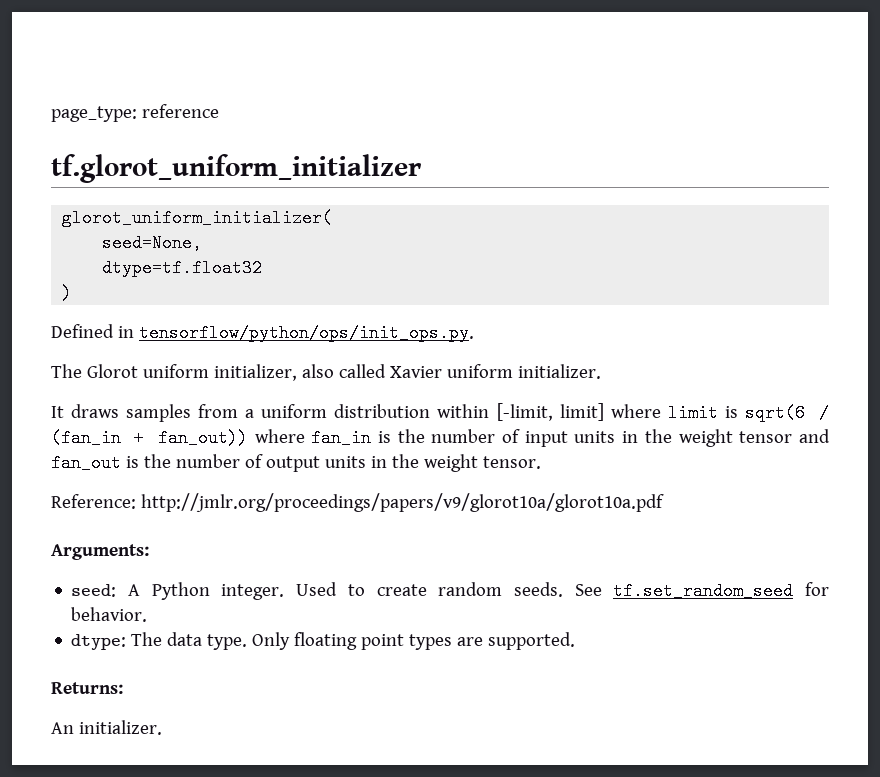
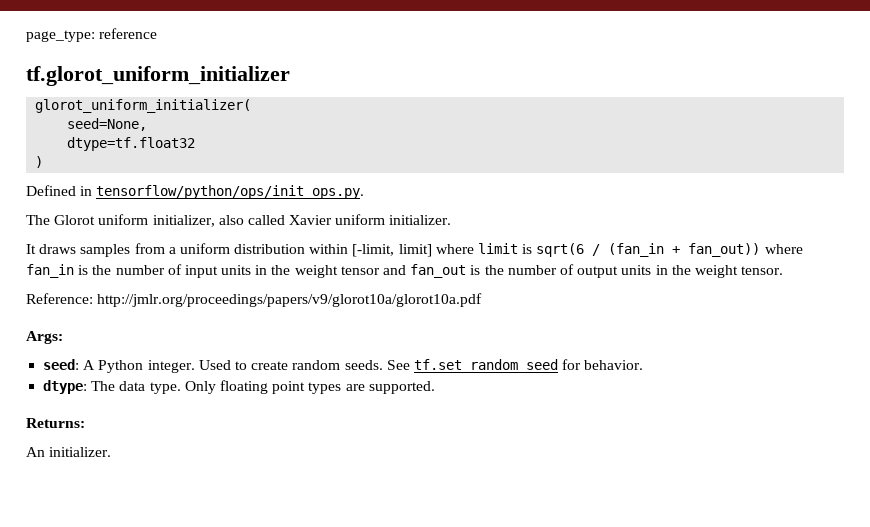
[51,544,149,560] Arguments: -> [26,331,63,344] Args:

